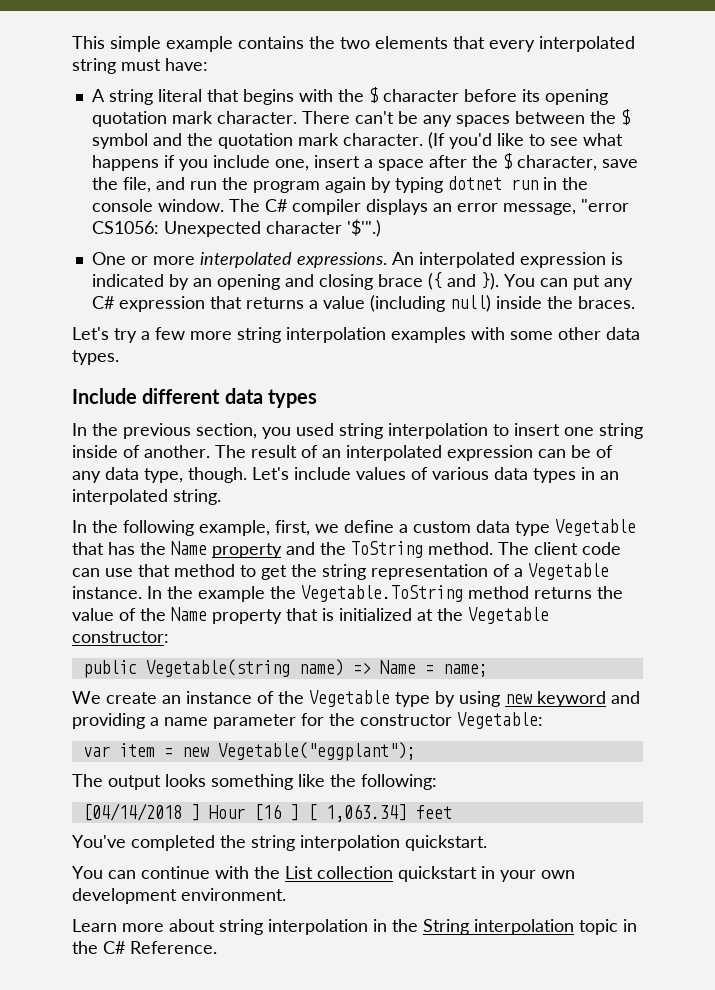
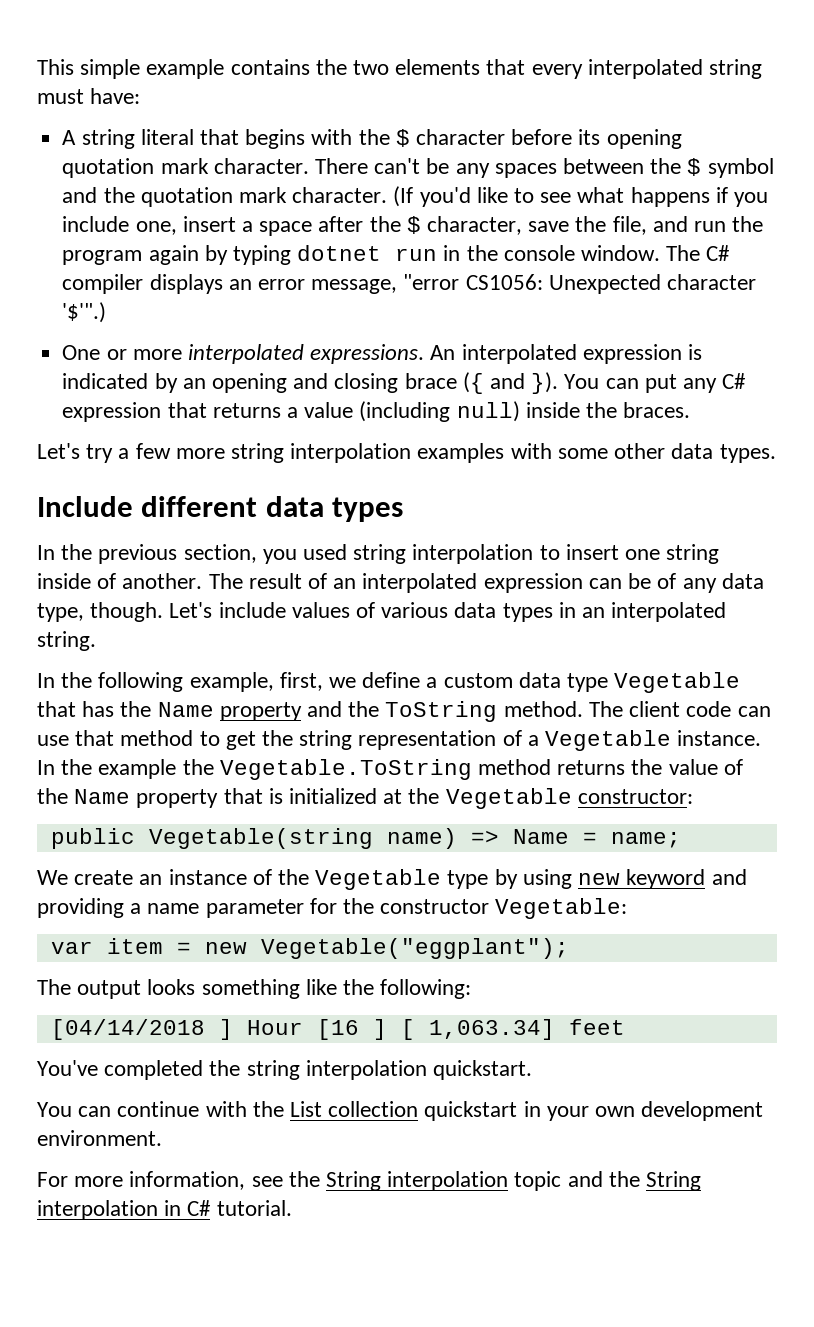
[72,919,637,935] [72,941,217,954] Learn more about string interpolation in the String interpolation topic in the C# Reference. -> [37,1171,702,1191] [37,1200,292,1220] For more information, see the String interpolation topic and the String interpolation in C# tutorial.

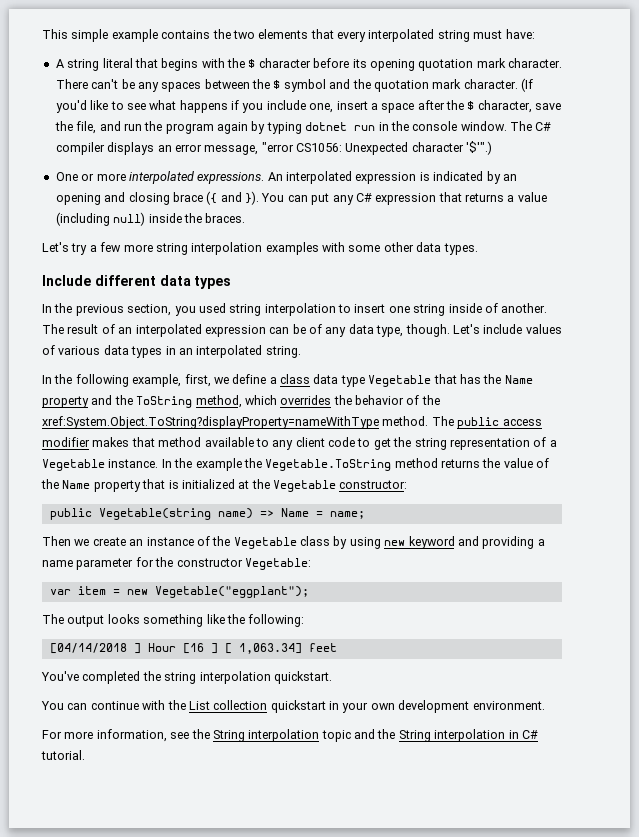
[443,673,513,688] custom -> [280,374,310,384] class
[503,701,771,717] [37,730,194,746] method. The client code can use that method -> [195,395,440,408] [42,416,542,429] [42,437,355,450] method, which overrides the behavior of the xref:System.Object.ToString?displayProperty=nameWithType method. The public access modifier makes that method available to any client code
[37,870,68,885] We -> [42,536,90,546] Then we
[447,870,489,889] type -> [300,536,330,546] class

